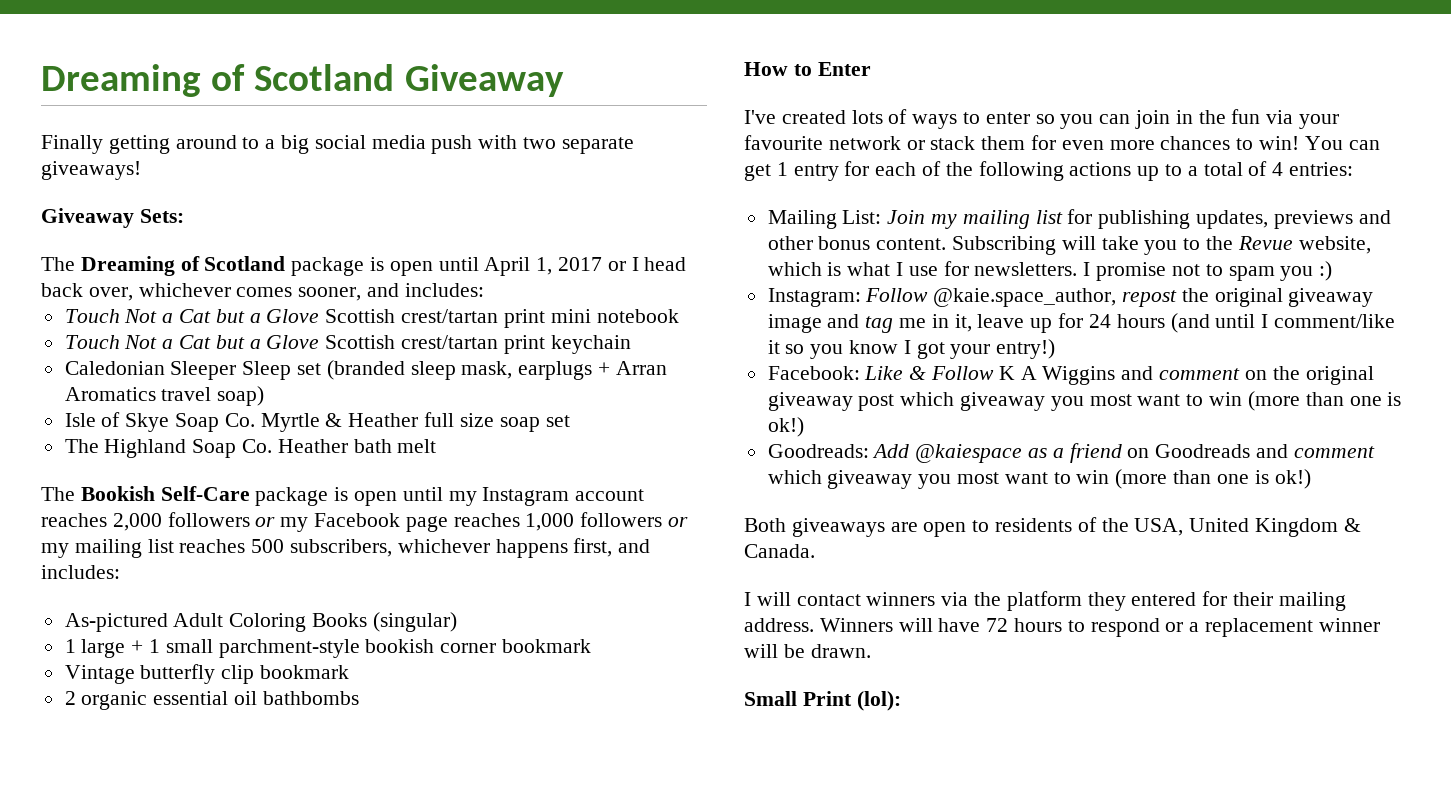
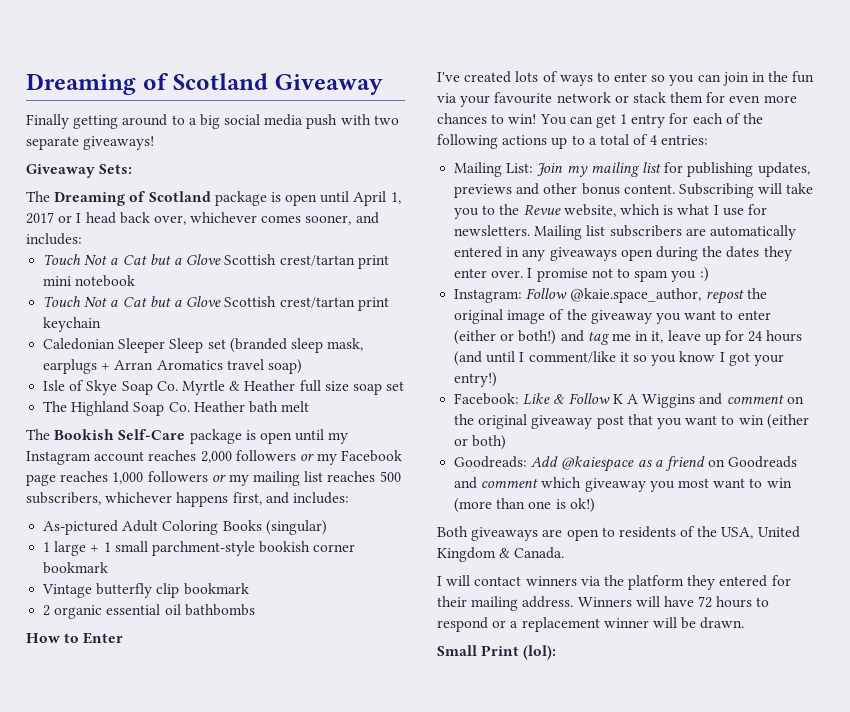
(1078, 269) none -> [534,225,796,240] [454,246,792,261] [454,268,524,278] Mailing list subscribers are automatically entered in any giveaways open during the dates they enter over.
[1288,288,1374,307] [767,314,822,333] giveaway image -> [507,309,771,324] [454,330,557,345] image of the giveaway you want to enter (either or both!)
[900,391,1402,411] [767,417,804,437] which giveaway you most want to win (more than one is ok!) -> [627,414,809,429] [454,435,507,450] that you want to win (either or both)

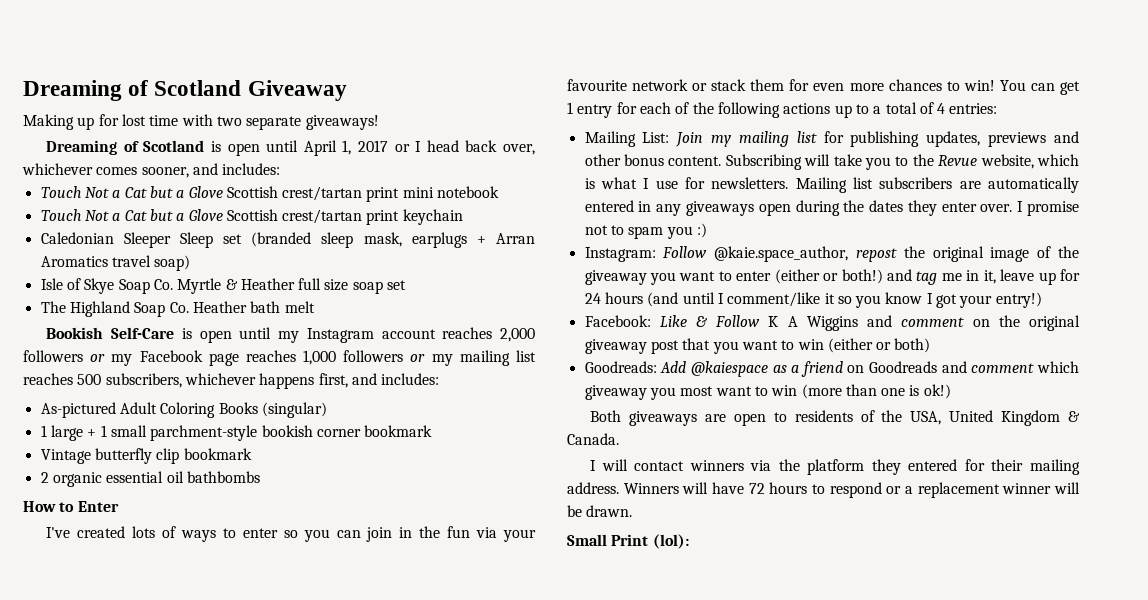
[26,114,338,129] Finally getting around to a big social media push -> [23,114,179,130] Making up for lost time
[26,164,133,178] [26,191,267,206] Giveaway Sets: // The Dreaming of Scotland package -> [46,140,205,155] Dreaming of Scotland
[26,429,50,440] The -> (315, 307) none
[189,429,242,444] package -> (175, 333) none

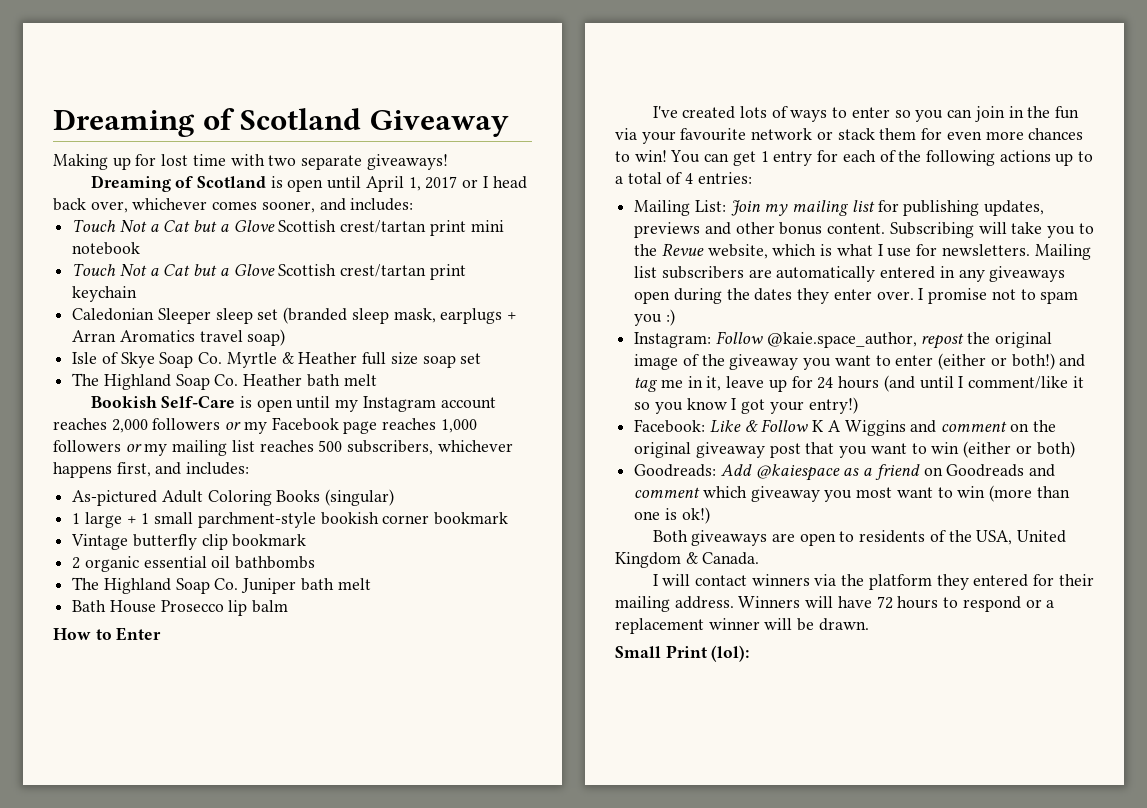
[179,232,213,248] Sleep -> [215,308,253,324] sleep
(260, 477) none -> [72,577,371,594] [72,600,289,616] // The Highland Soap Co. Juniper bath melt // Bath House Prosecco lip balm

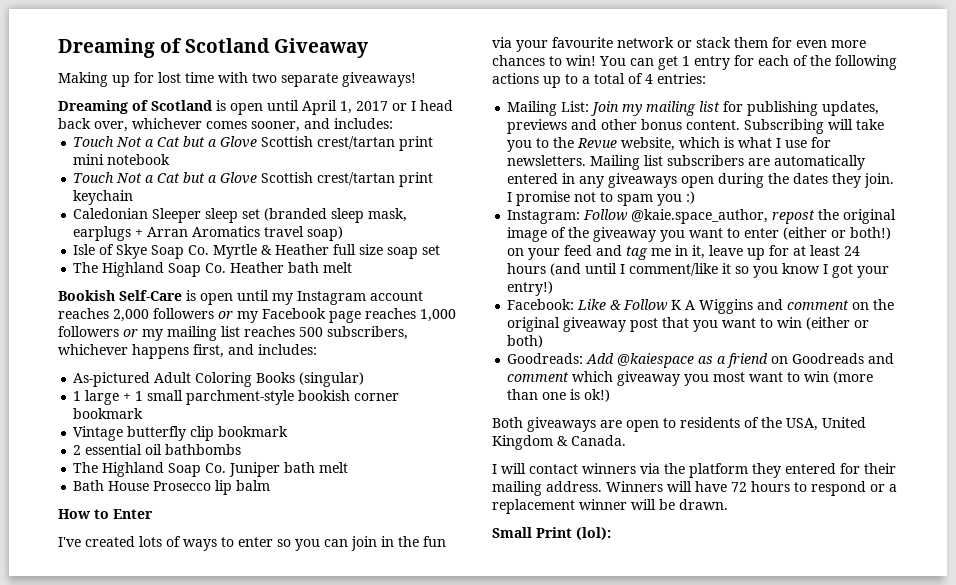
[84,556,139,572] organic -> (82, 450) none
[833,289,914,300] enter over. -> [864,173,895,188] join.
(1055, 361) none -> [507,245,593,260] on your feed
(813, 382) none -> [793,245,841,256] at least

